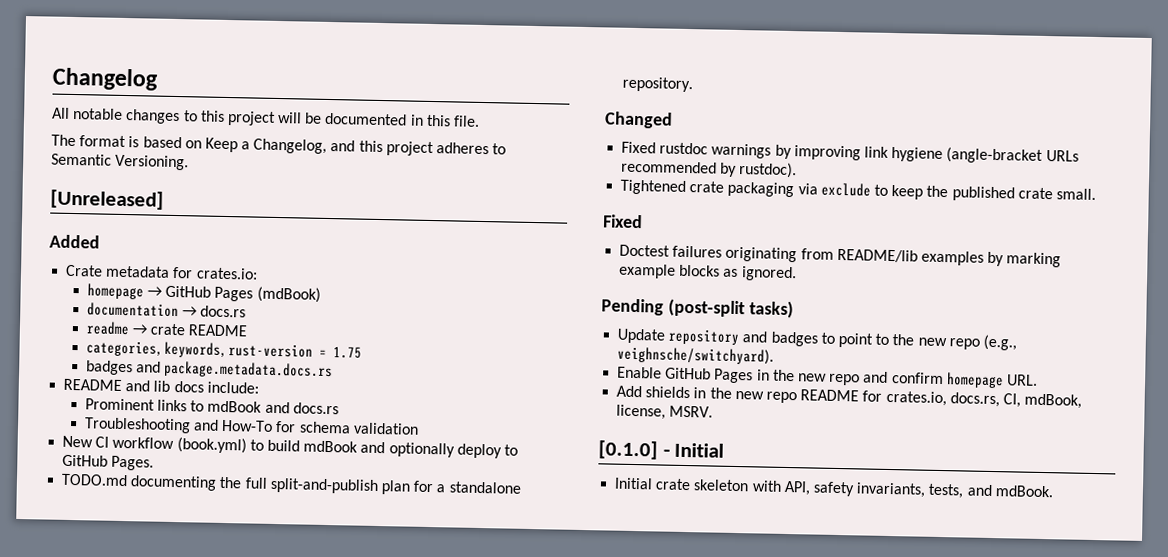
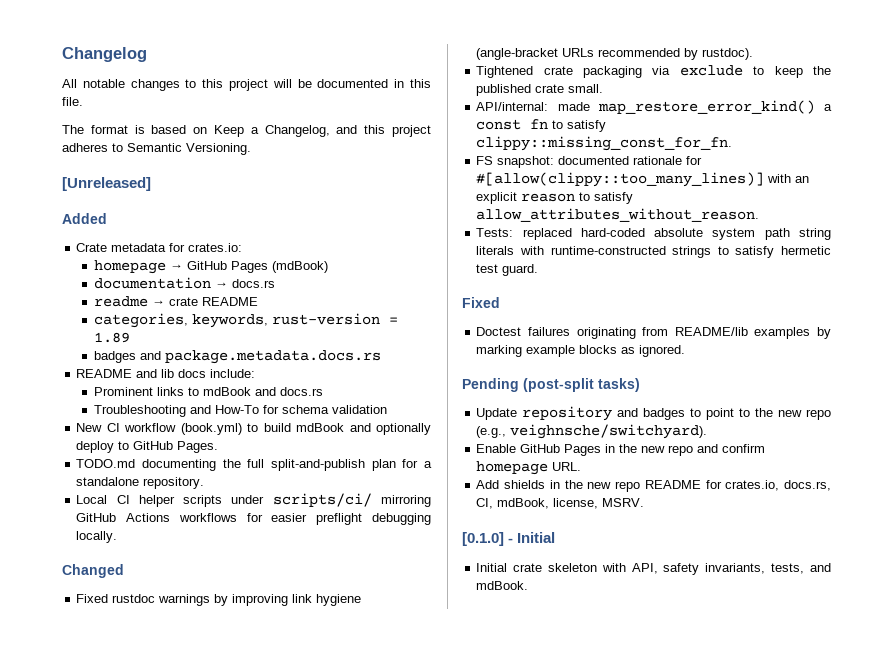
[333,346,363,359] 1.75 -> [93,332,130,343] 1.89
(694, 84) none -> [76,493,431,507] [76,513,431,525] [76,531,118,543] // Local CI helper scripts under scripts/ci/ mirroring GitHub Actions workflows for easier preflight debugging locally.
(1096, 194) none -> [476,100,832,114] [476,119,607,132] [476,136,733,151] [476,156,703,168] [476,172,810,187] [476,192,634,204] [476,208,760,222] [476,228,831,240] [476,246,831,258] [476,264,539,276] // API/internal: made map_restore_error_kind() a const fn to satisfy clippy::missing_const_for_fn. // FS snapshot: documented rationale for #[allow(clippy::too_many_lines)] with an explicit reason to satisfy allow_attributes_without_reason. // Tests: replaced hard-coded absolute system path string literals with runtime-constructed strings to satisfy hermetic test guard.

